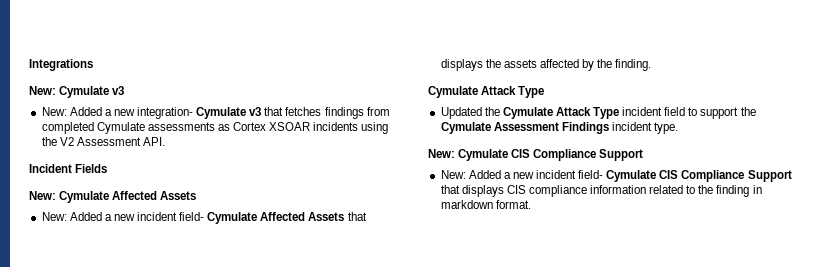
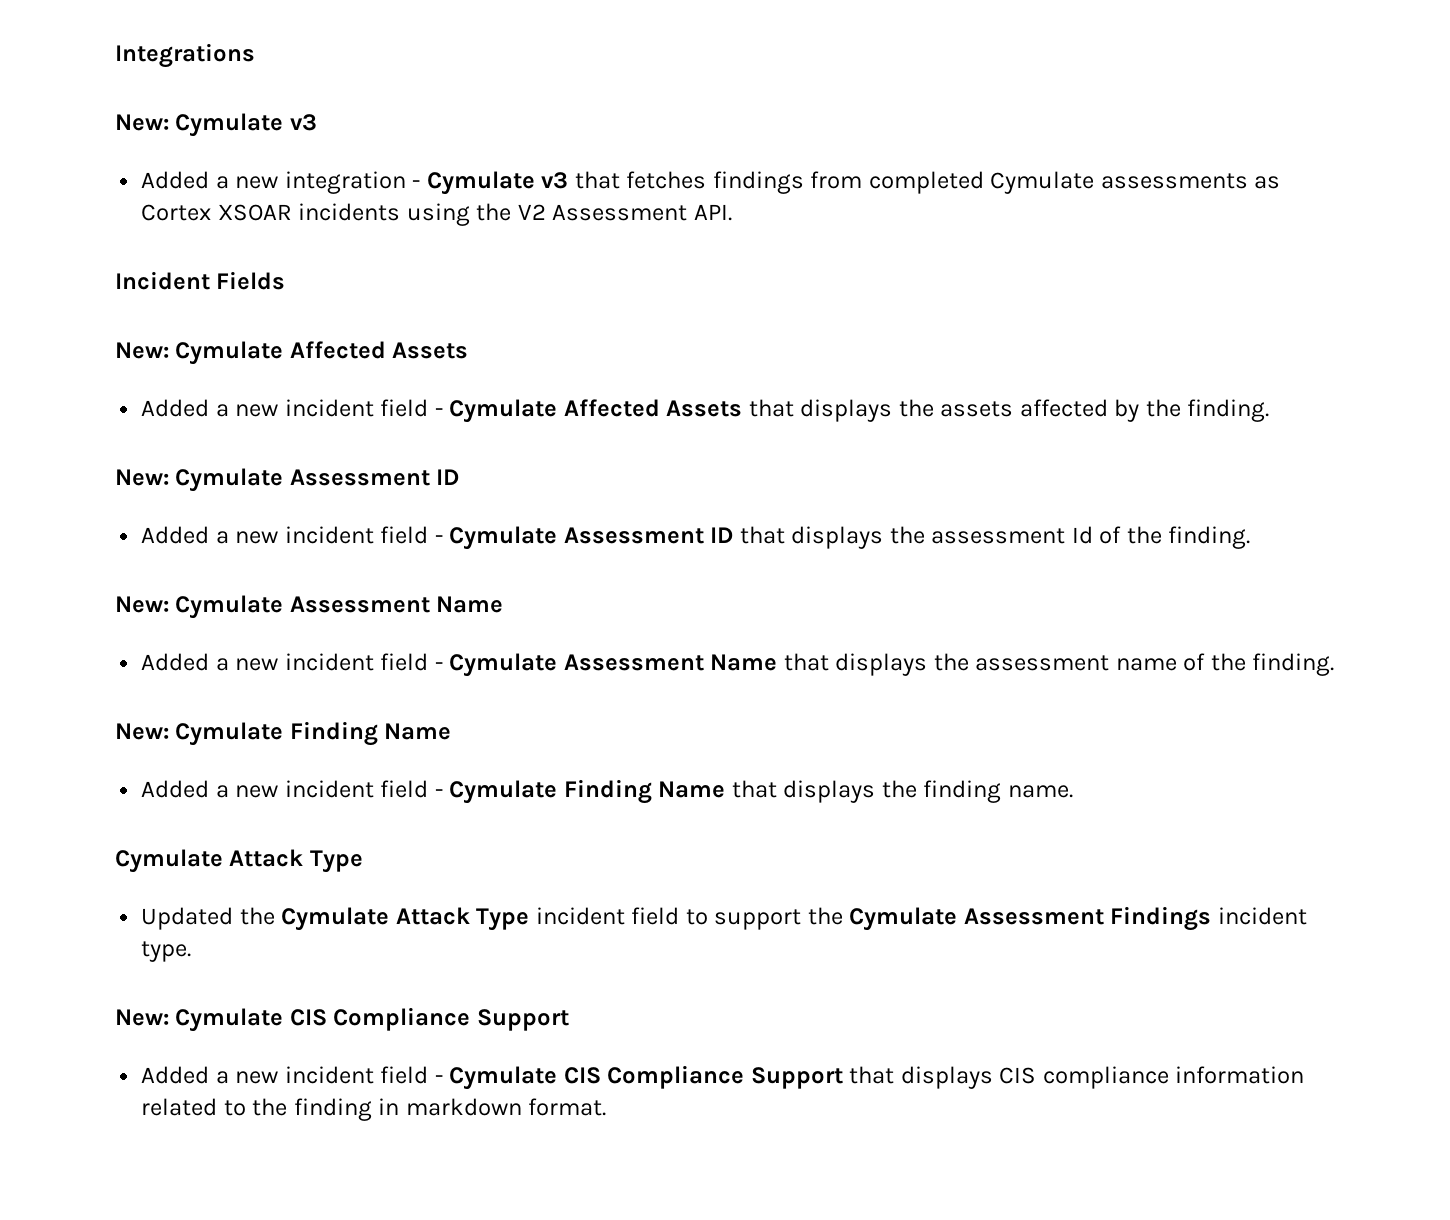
[41,107,194,119] New: Added a new integration- -> [141,171,421,194] Added a new integration -
[41,212,205,221] New: Added a new incident field- -> [141,399,443,417] Added a new incident field -
(652, 65) none -> [115,468,460,492] [141,526,1251,550] [115,595,504,619] [141,653,1335,677] [115,721,452,746] [141,779,1073,804] // New: Cymulate Assessment ID // Added a new incident field - Cymulate Assessment ID that displays the assessment Id of the finding. // New: Cymulate Assessment Name // Added a new incident field - Cymulate Assessment Name that displays the assessment name of the finding. // New: Cymulate Finding Name // Added a new incident field - Cymulate Finding Name that displays the finding name.
[440,170,604,179] New: Added a new incident field- -> [141,1066,443,1084] Added a new incident field -

